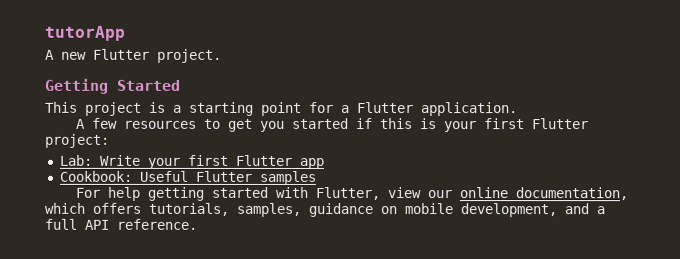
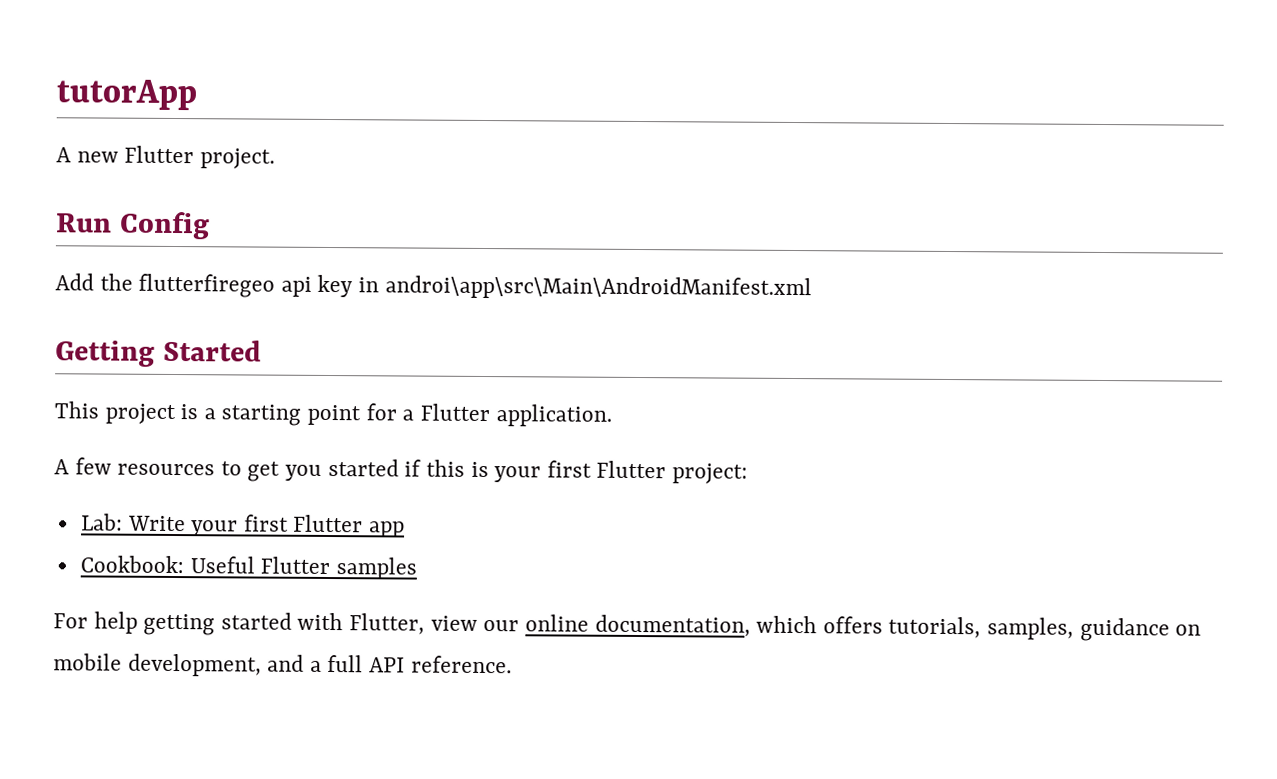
(222, 55) none -> [56,211,210,240] [55,273,812,301] // Run Config // Add the flutterfiregeo api key in androi\app\src\Main\AndroidManifest.xml

